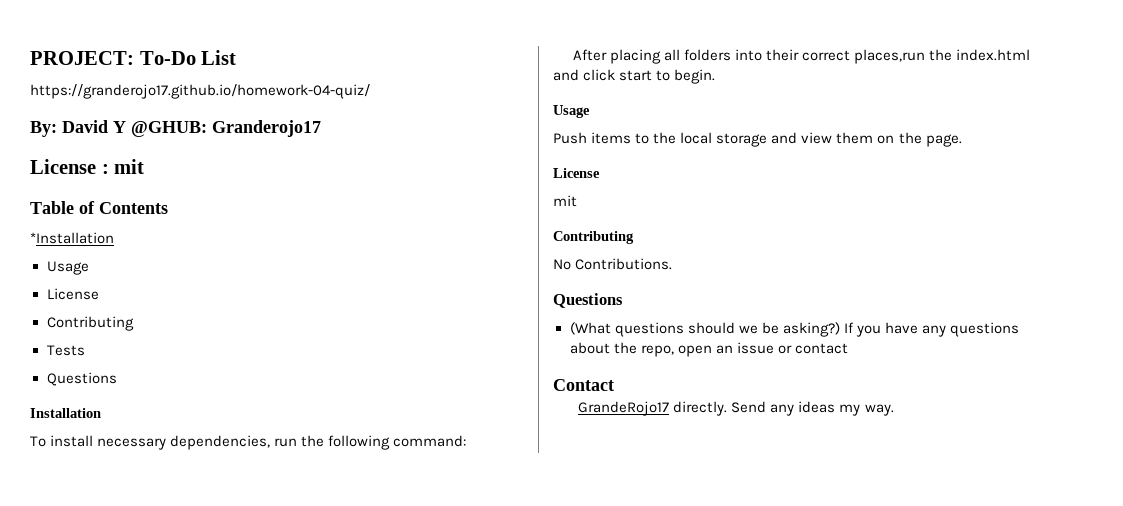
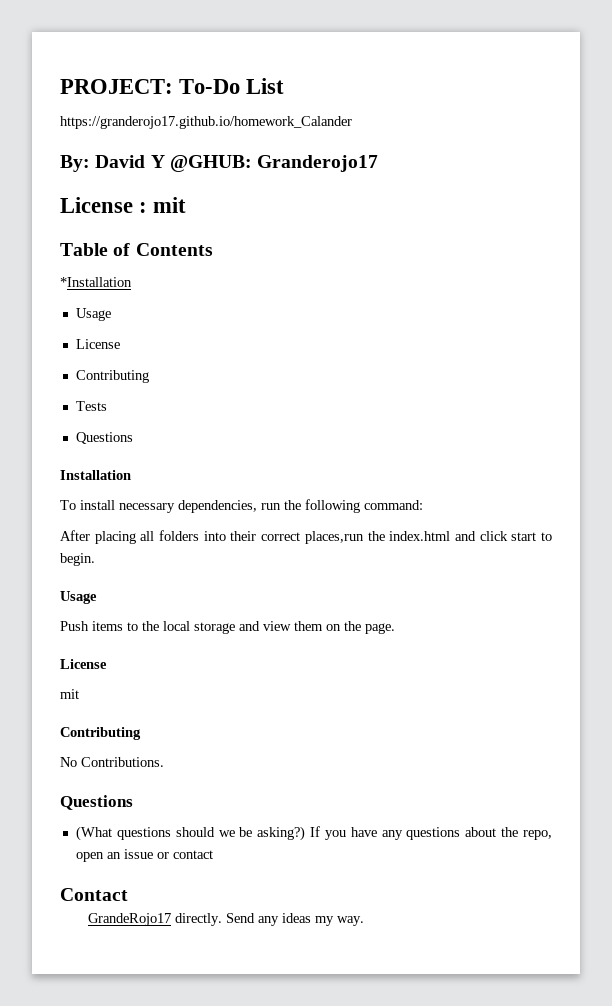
[30,84,370,99] https://granderojo17.github.io/homework-04-quiz/ -> [60,116,352,129] https://granderojo17.github.io/homework_Calander

